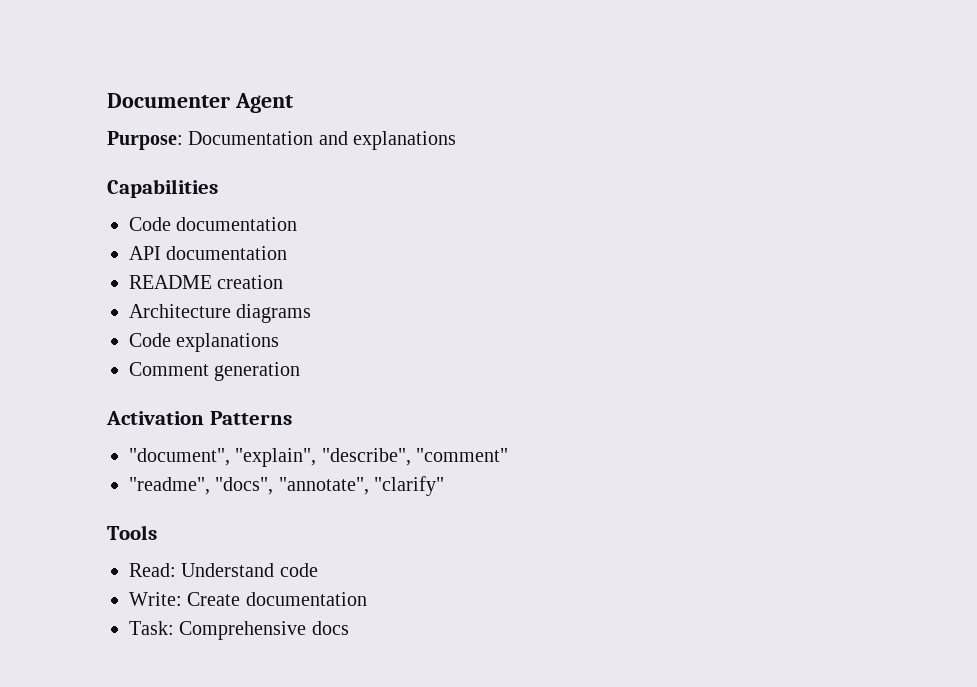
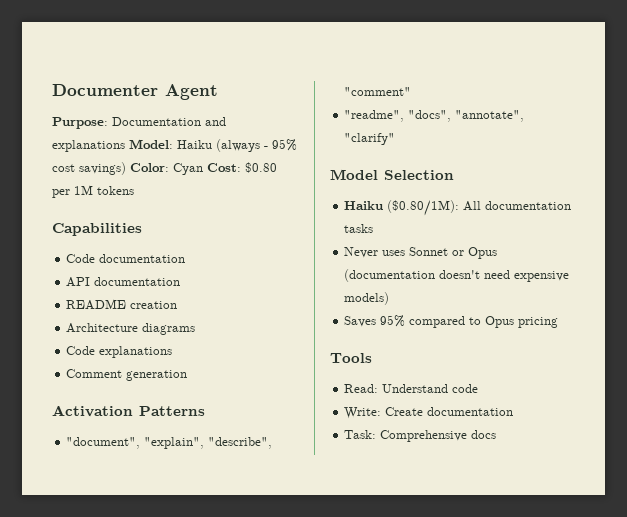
(457, 140) none -> [129,139,297,152] [52,162,277,175] [52,185,134,198] Model: Haiku (always - 95% cost savings) Color: Cyan Cost: $0.80 per 1M tokens
(445, 486) none -> [330,169,454,180] [344,200,572,216] [344,224,374,233] [344,247,498,259] [344,269,570,282] [344,292,390,305] [344,315,559,328] // Model Selection // Haiku ($0.80/1M): All documentation tasks // Never uses Sonnet or Opus (documentation doesn't need expensive models) // Saves 95% compared to Opus pricing

